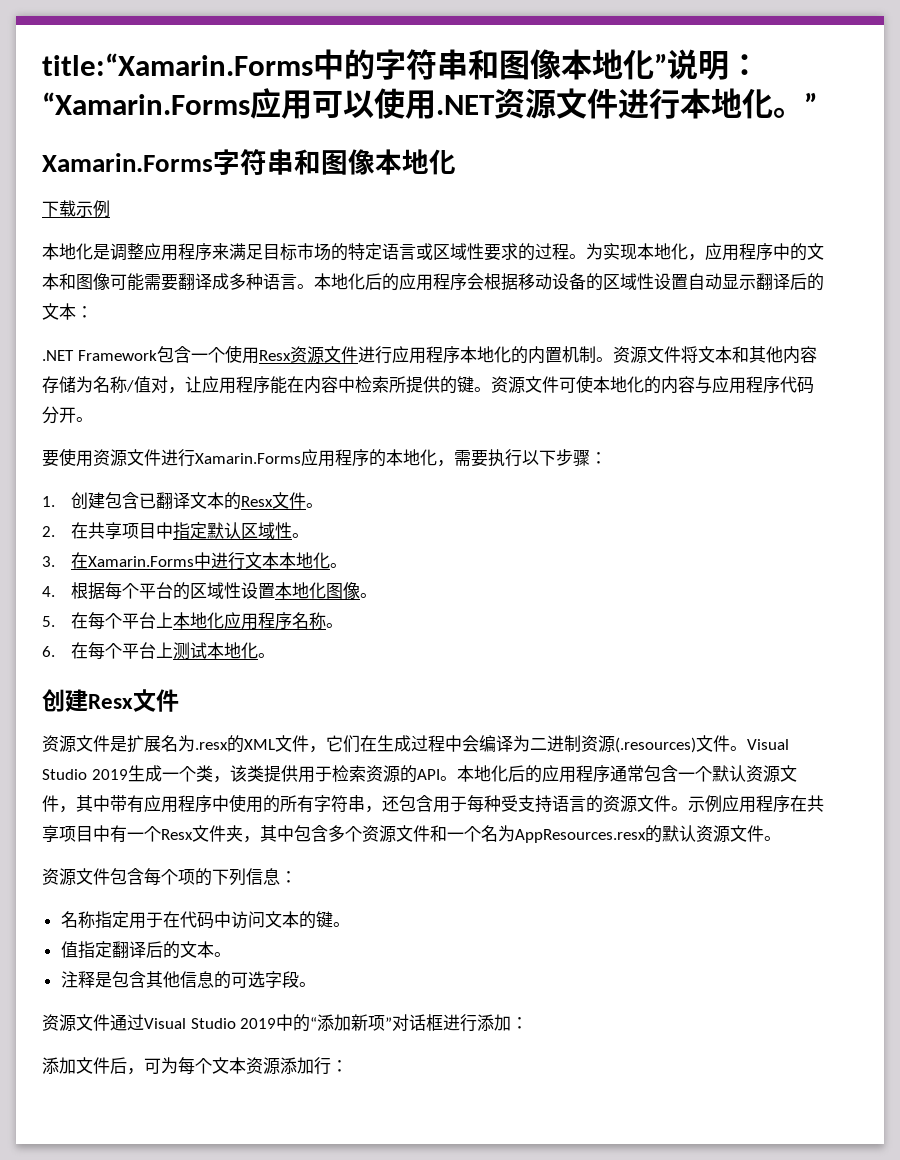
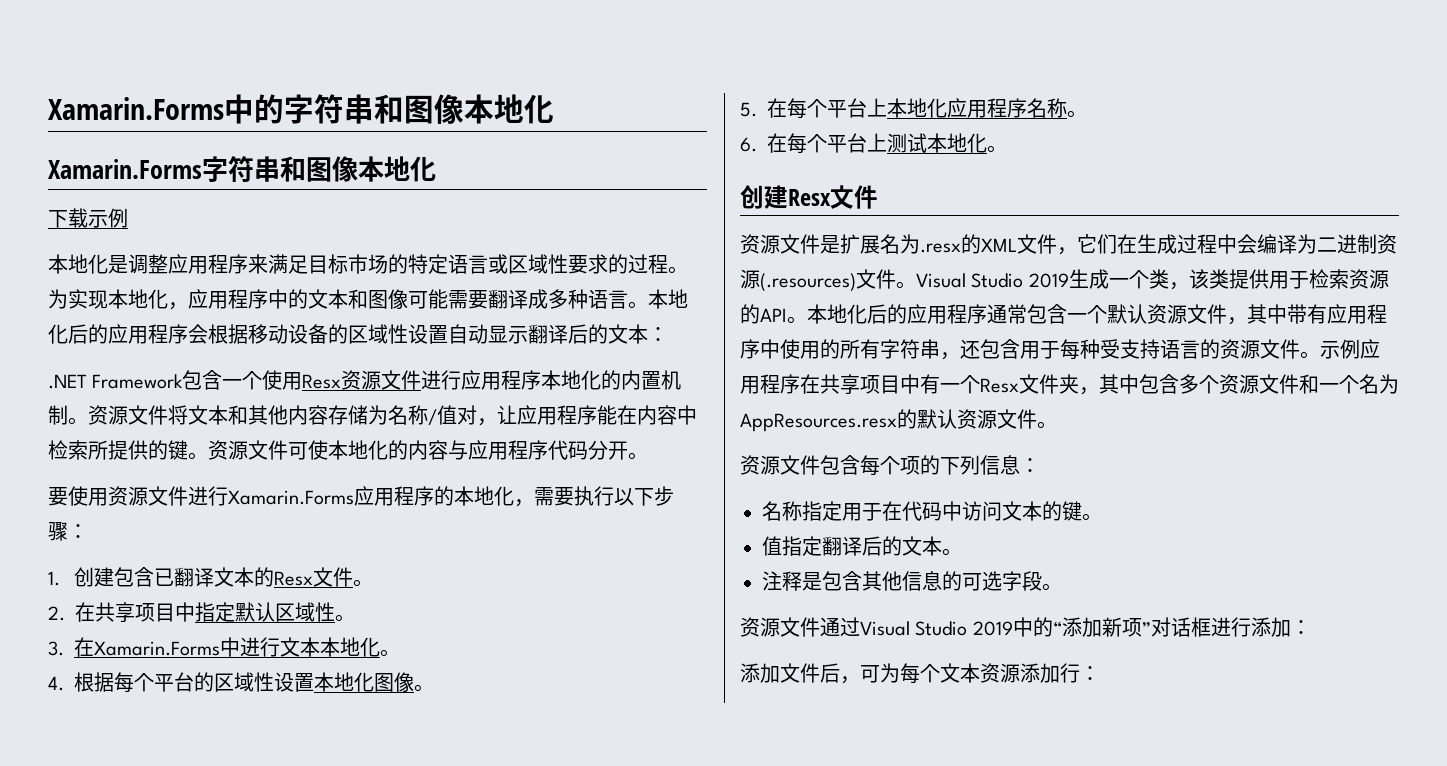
[42,53,313,76] title:“Xamarin.Forms -> [48,97,224,120] Xamarin.Forms
[654,49,760,80] [42,88,817,119] ”说明：“Xamarin.Forms应用可以使用.NET资源文件进行本地化。” -> (554, 109) none

